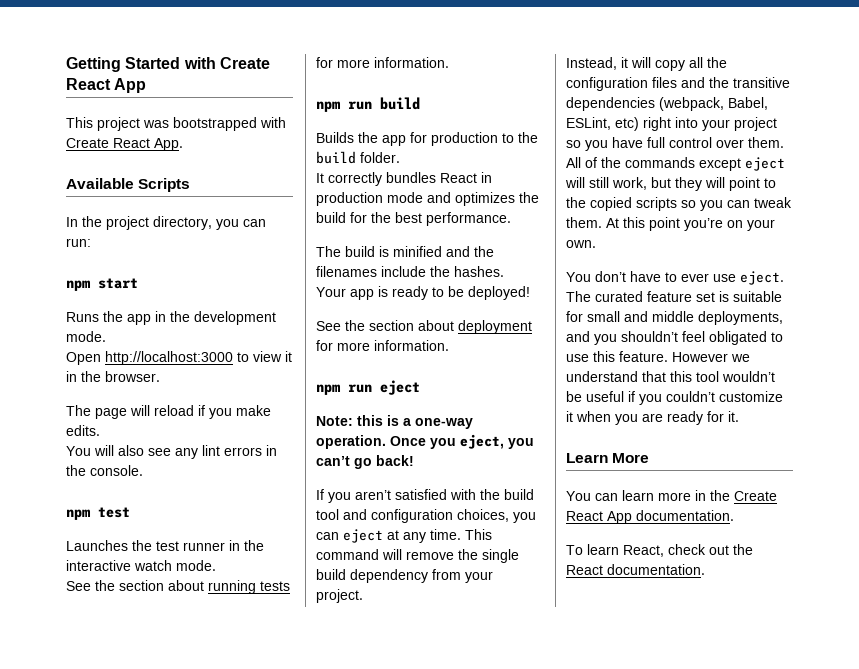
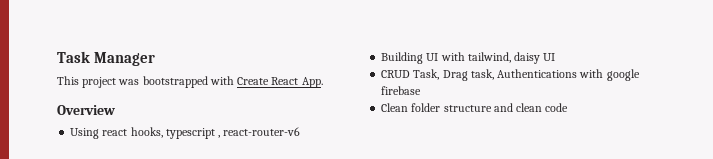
[66,57,270,72] [66,78,147,93] Getting Started with Create React App -> [57,51,156,66] Task Manager
[66,178,191,192] [66,216,266,230] [66,238,91,247] [66,278,138,291] [66,311,276,325] [66,331,106,342] [66,351,292,365] [66,371,160,382] [66,405,271,419] [66,425,100,436] [66,445,277,459] [66,465,143,476] [66,507,130,520] [66,540,264,551] [66,560,216,571] [66,580,290,594] [316,57,449,68] [316,97,420,112] [316,132,538,146] [316,151,400,164] [316,172,492,186] [316,192,539,206] [316,212,511,226] [316,246,494,257] [316,266,504,277] [316,286,530,300] [316,320,532,334] [316,340,449,351] [316,380,420,395] [316,415,473,429] [316,434,534,449] [316,455,414,469] [316,489,534,503] [316,509,536,523] [316,529,492,543] [316,549,519,563] [316,569,493,583] [316,589,363,603] [566,57,727,71] [566,77,790,91] [566,97,768,111] [566,117,777,131] [566,137,784,151] [566,157,785,171] [565,177,776,191] [566,197,792,211] [566,217,775,231] [566,240,596,248] [566,271,784,285] [566,291,782,302] [566,311,783,325] [566,331,783,345] [566,351,750,362] [566,371,775,382] [566,391,783,405] [566,411,739,425] [566,453,650,463] [566,490,777,501] [566,510,734,524] [566,544,753,557] [566,564,705,575] Available Scripts // In the project directory, you can run: // npm start // Runs the app in the development mode. // Open http://localhost:3000 to view it in the browser. // The page will reload if you make edits. // You will also see any lint errors in the console. // npm test // Launches the test runner in the interactive watch mode. // See the section about running tests for more information. // npm run build // Builds the app for production to the build folder. // It correctly bundles React in production mode and optimizes the build for the best performance. // The build is minified and the filenames include the hashes. // Your app is ready to be deployed! // See the section about deployment for more information. // npm run eject // Note: this is a one-way operation. Once you eject, you can’t go back! // If you aren’t satisfied with the build tool and configuration choices, you can eject at any time. This command will remove the single build dependency from your project. // Instead, it will copy all the configuration files and the transitive dependencies (webpack, Babel, ESLint, etc) right into your project so you have full control over them. All of the commands except eject will still work, but they will point to the copied scripts so you can tweak them. At this point you’re on your own. // You don’t have to ever use eject. The curated feature set is suitable for small and middle deployments, and you shouldn’t feel obligated to use this feature. However we understand that this tool wouldn’t be useful if you couldn’t customize it when you are ready for it. // Learn More // You can learn more in the Create React App documentation. // To learn React, check out the React documentation. -> [57,105,115,115] [70,127,301,139] [381,52,556,64] [381,69,640,81] [381,86,422,95] [381,103,569,112] Overview // Using react hooks, typescript , react-router-v6 // Building UI with tailwind, daisy UI // CRUD Task, Drag task, Authentications with google firebase // Clean folder structure and clean code

